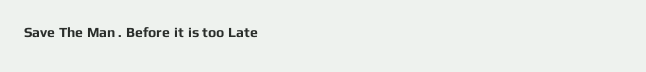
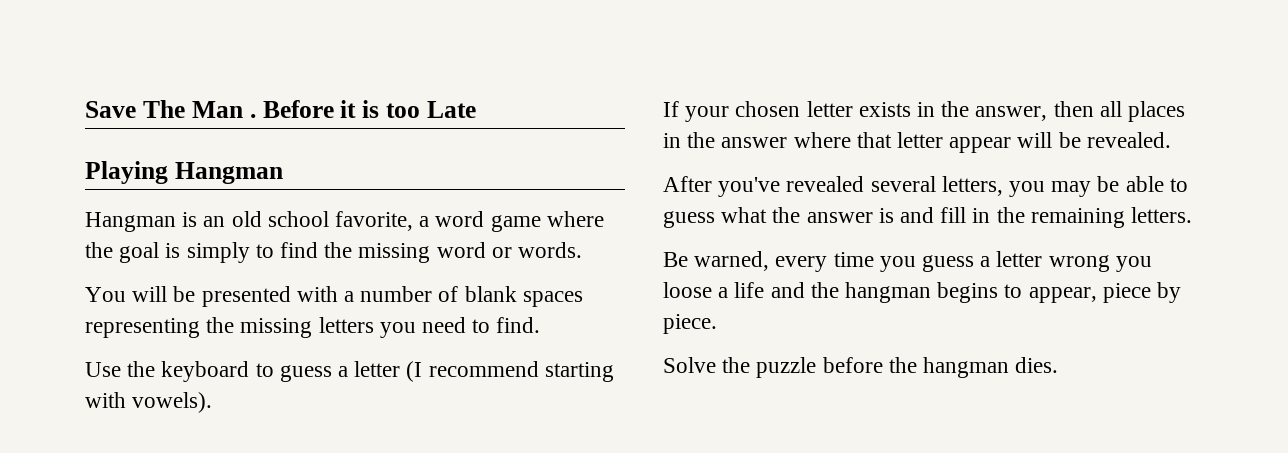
(259, 32) none -> [85,161,283,184] [85,211,604,232] [85,242,583,263] [85,286,583,307] [85,317,541,338] [85,361,614,382] [85,392,213,413] [663,101,1186,122] [663,132,1171,153] [663,176,1188,197] [663,207,1193,228] [663,251,1152,272] [663,282,1182,303] [663,314,717,334] [663,357,1059,378] // Playing Hangman // Hangman is an old school favorite, a word game where the goal is simply to find the missing word or words. // You will be presented with a number of blank spaces representing the missing letters you need to find. // Use the keyboard to guess a letter (I recommend starting with vowels). // If your chosen letter exists in the answer, then all places in the answer where that letter appear will be revealed. // After you've revealed several letters, you may be able to guess what the answer is and fill in the remaining letters. // Be warned, every time you guess a letter wrong you loose a life and the hangman begins to appear, piece by piece. // Solve the puzzle before the hangman dies.

